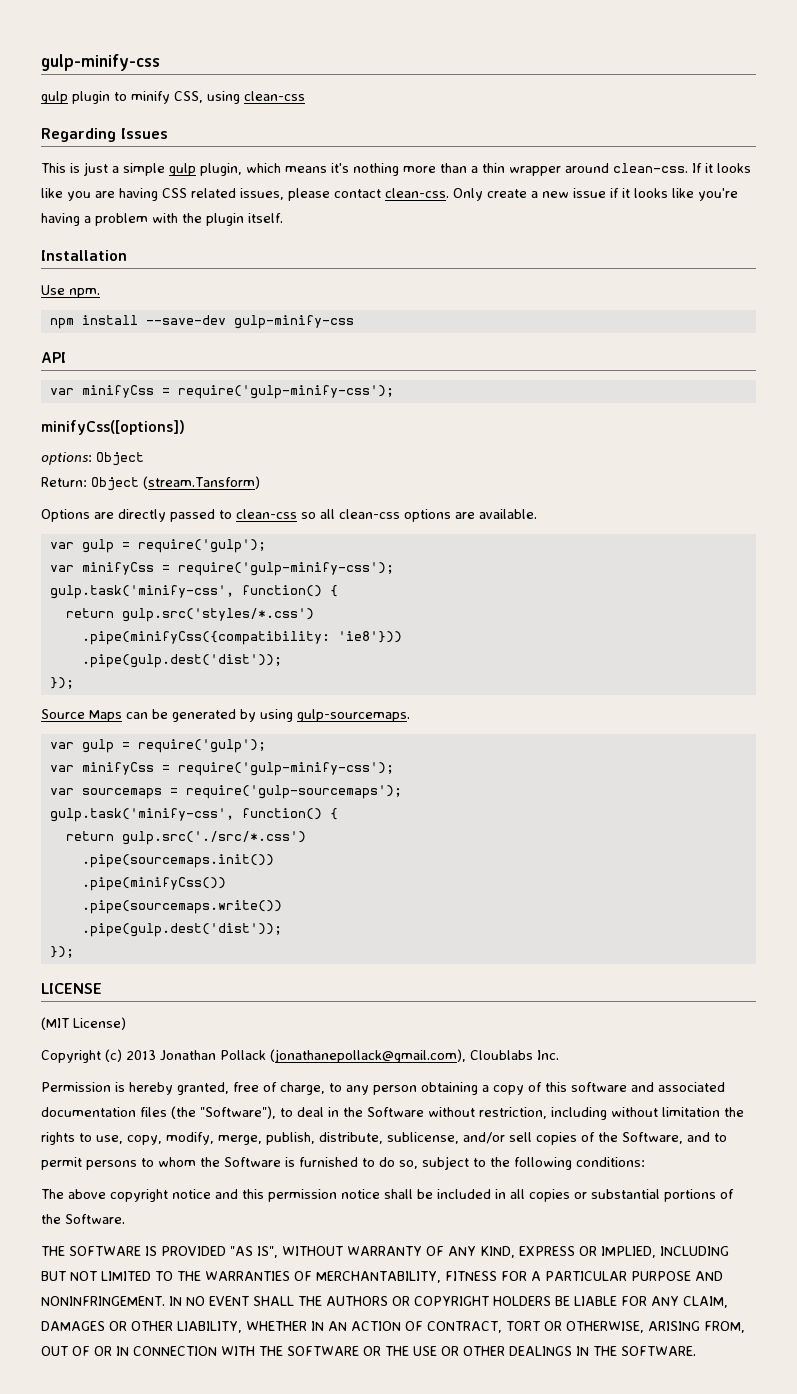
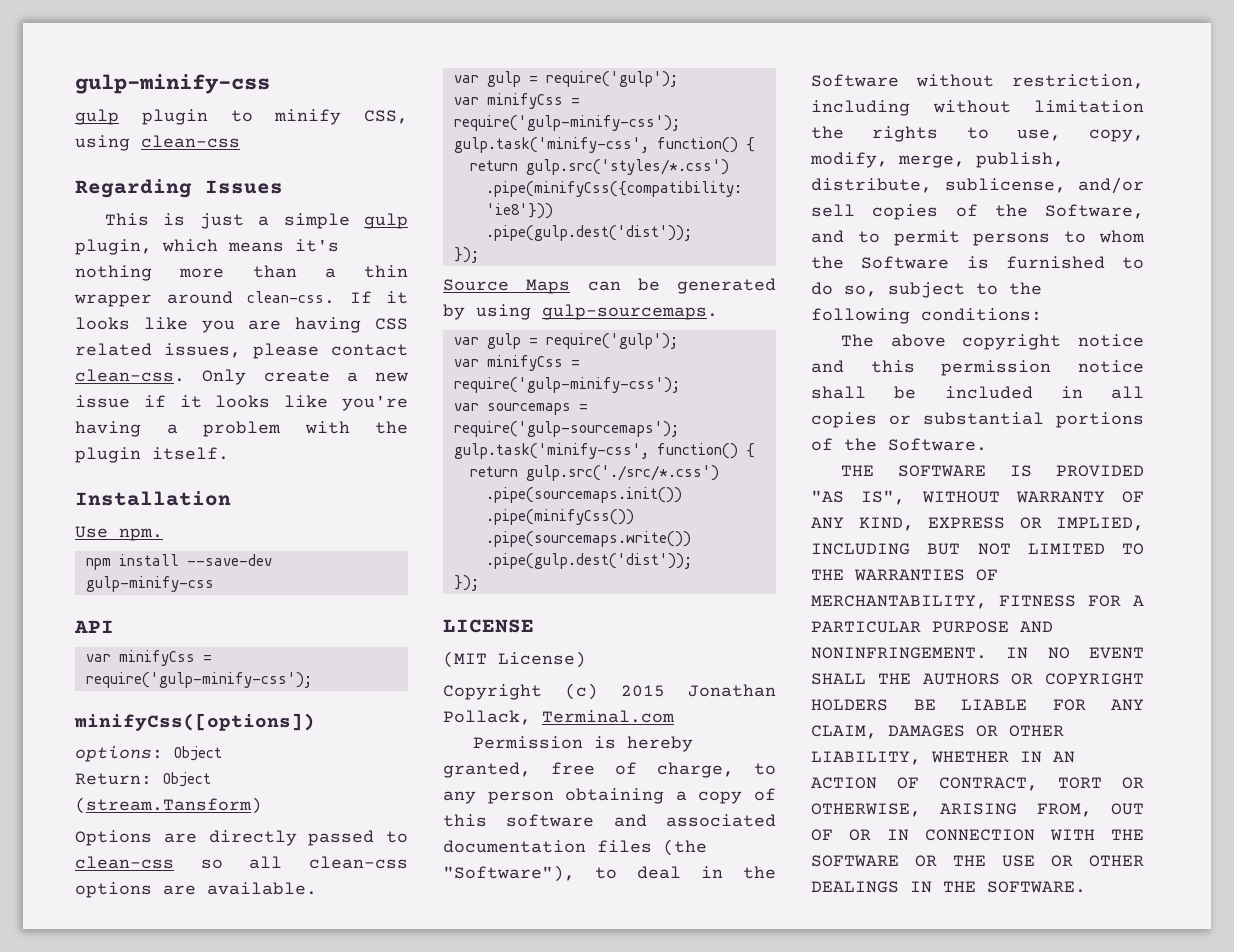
[126,1049,559,1063] 2013 Jonathan Pollack (jonathanepollack@gmail.com), Cloublabs Inc. -> [621,684,776,697] [443,710,675,725] 2015 Jonathan Pollack, Terminal.com

